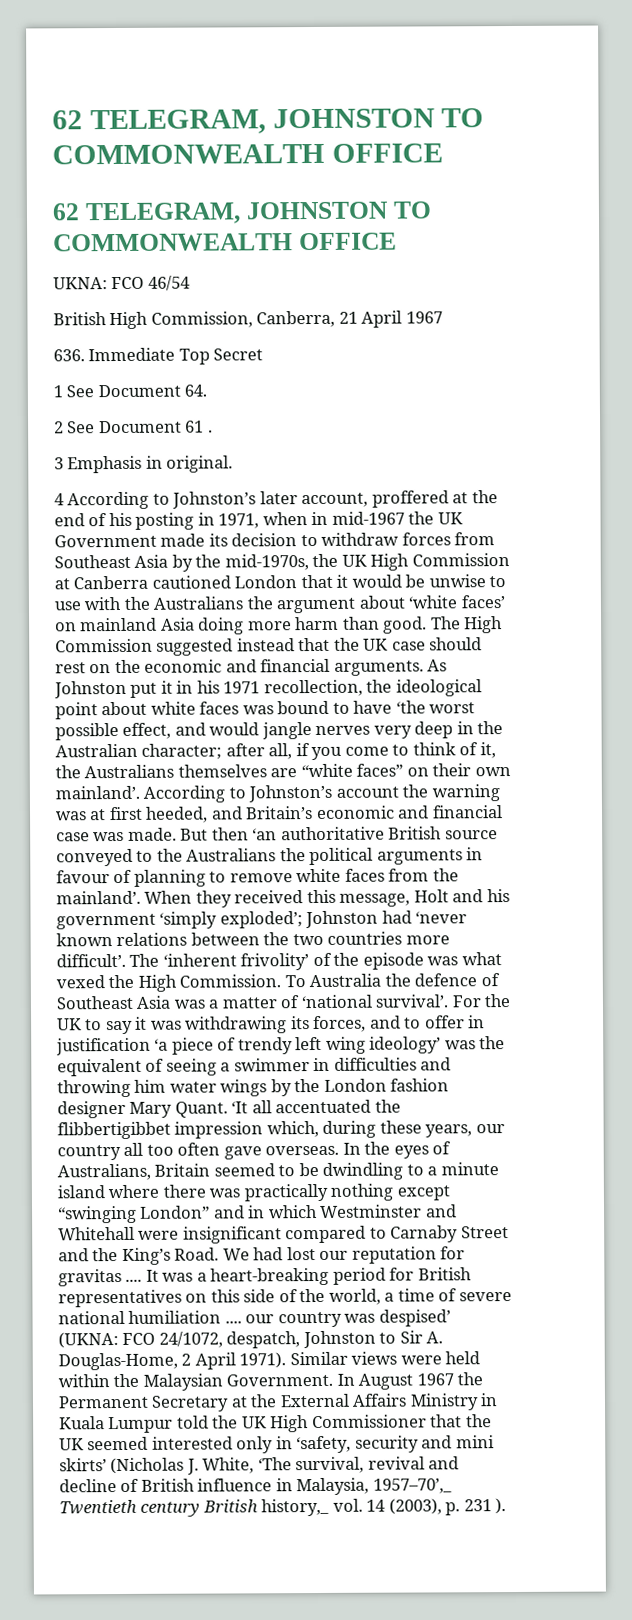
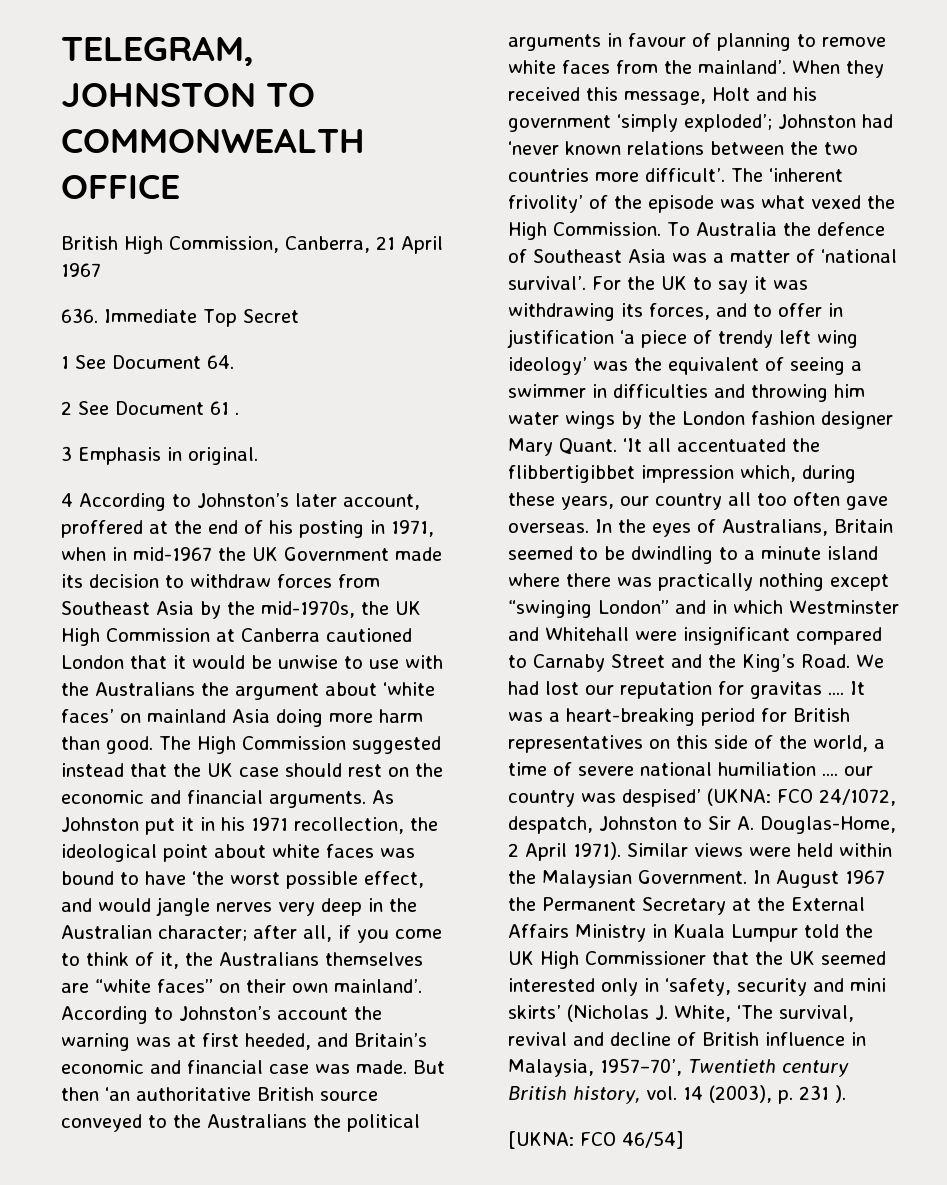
[52,108,485,135] [52,143,443,165] [52,201,432,225] [53,232,397,252] [53,275,190,291] 62 TELEGRAM, JOHNSTON TO COMMONWEALTH OFFICE // 62 TELEGRAM, JOHNSTON TO COMMONWEALTH OFFICE // UKNA: FCO 46/54 -> [61,36,254,66] [61,83,315,107] [61,128,365,153] [61,175,180,199] TELEGRAM, JOHNSTON TO COMMONWEALTH OFFICE
[372,1478,452,1494] 1957–70’,_ -> [600,1058,682,1076] 1957–70’,
[261,1498,330,1517] history,_ -> [573,1086,640,1104] history,
(507, 1506) none -> [508,1131,684,1149] // [UKNA: FCO 46/54]

